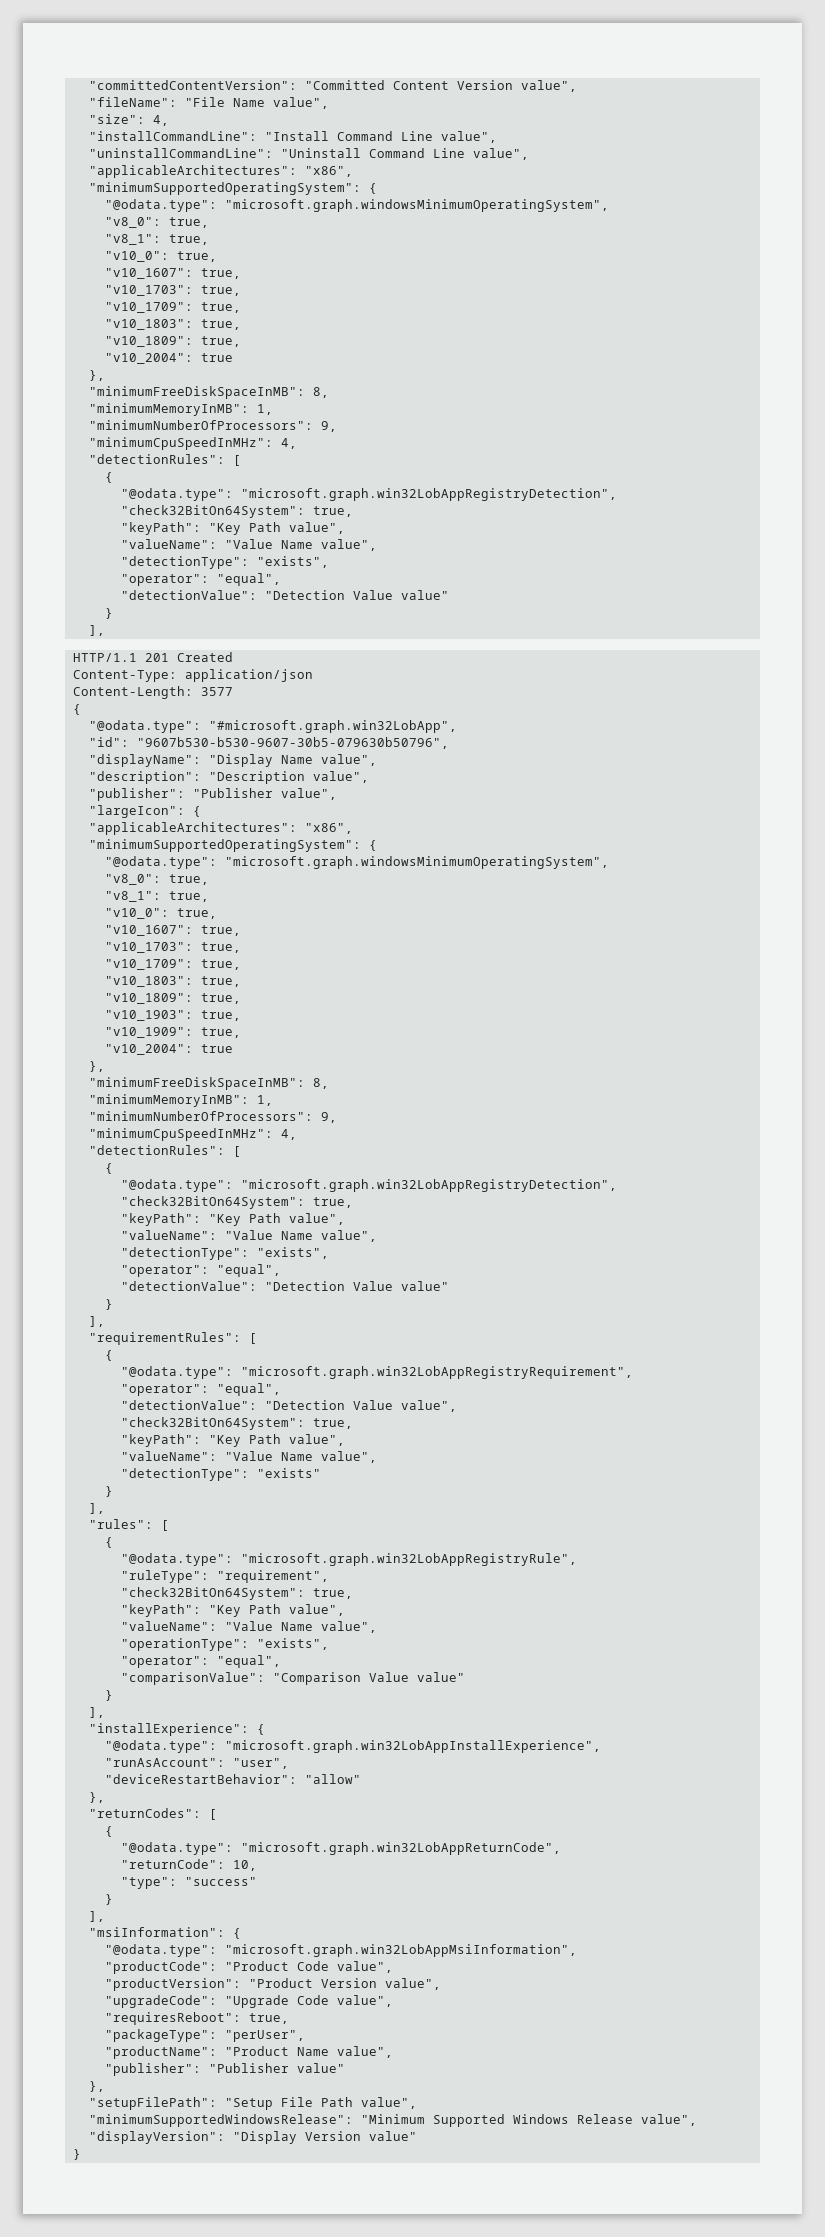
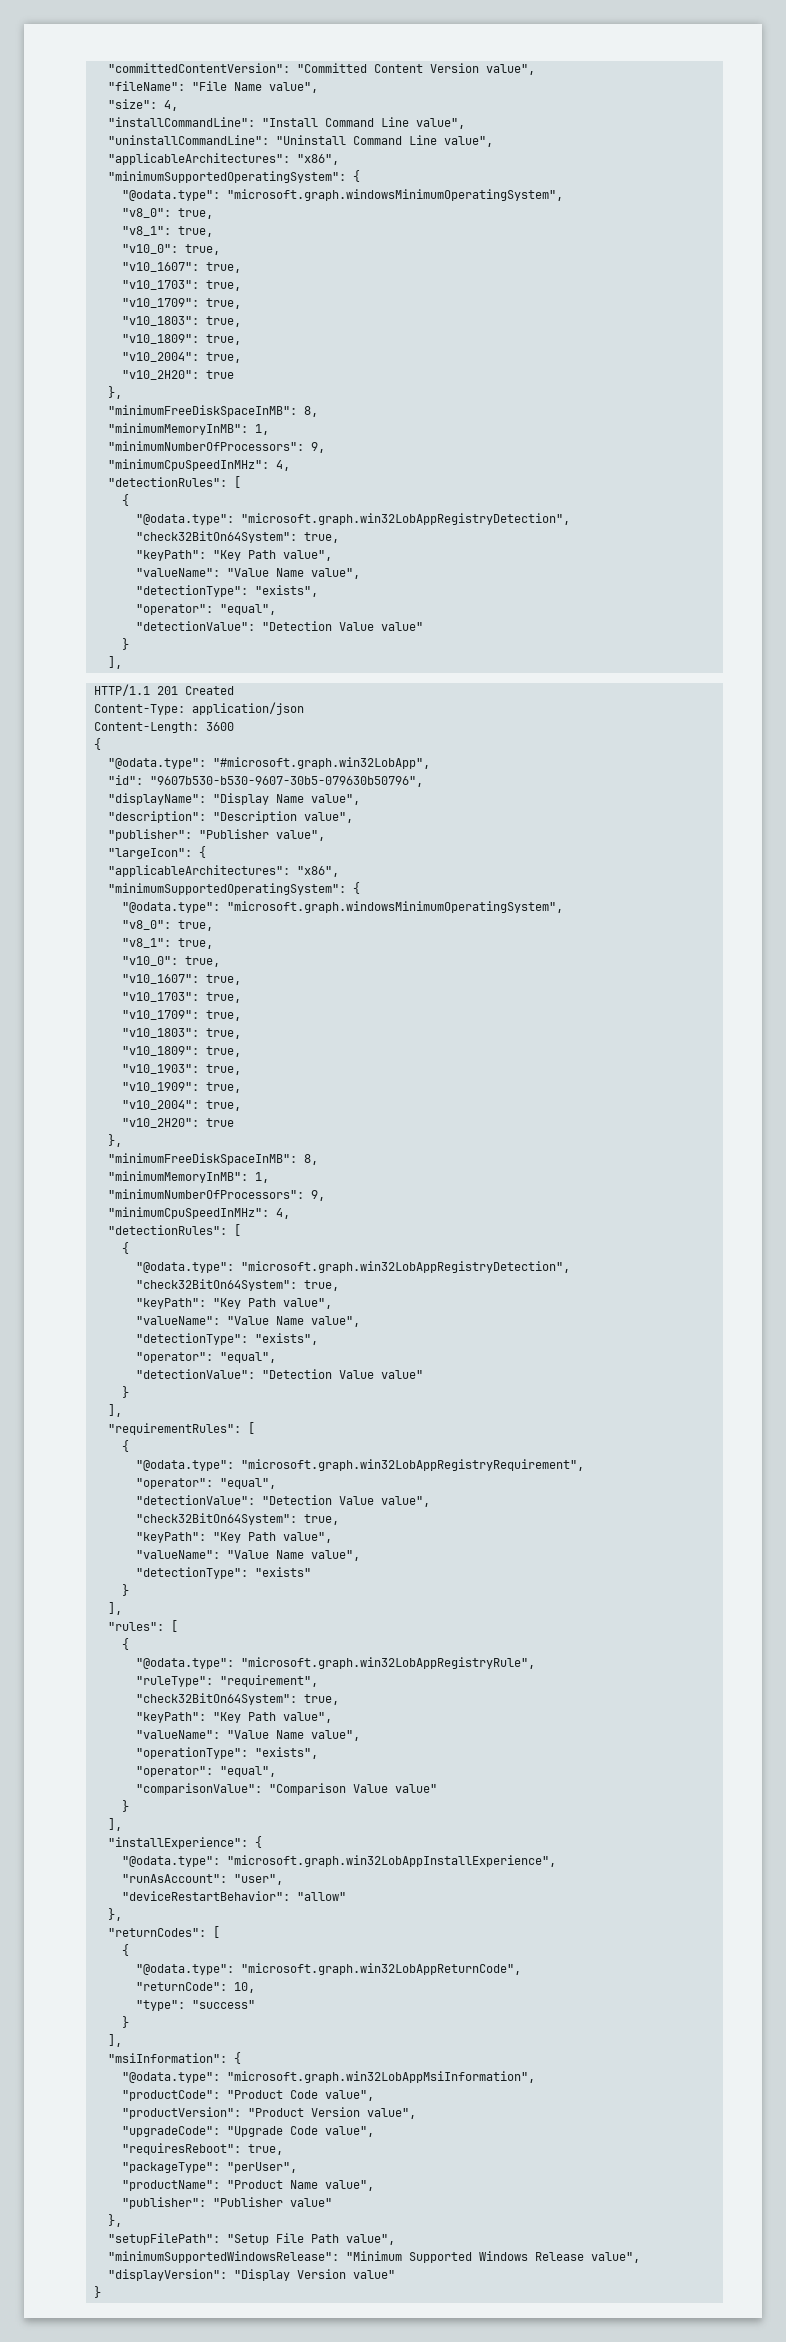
(193, 358) none -> [205,352,241,363] [121,370,199,380] true, // "v10_2H20":
[200,687,233,696] 3577 -> [205,722,234,731] 3600
(193, 1049) none -> [205,1100,241,1111] [121,1118,199,1128] true, // "v10_2H20":

